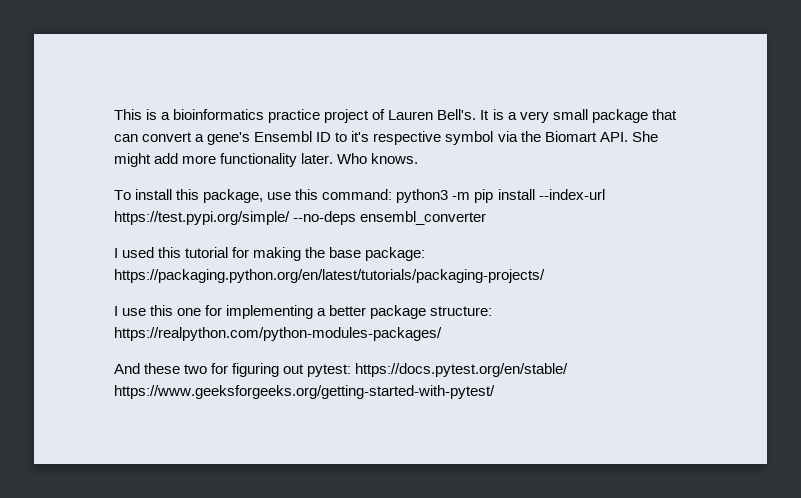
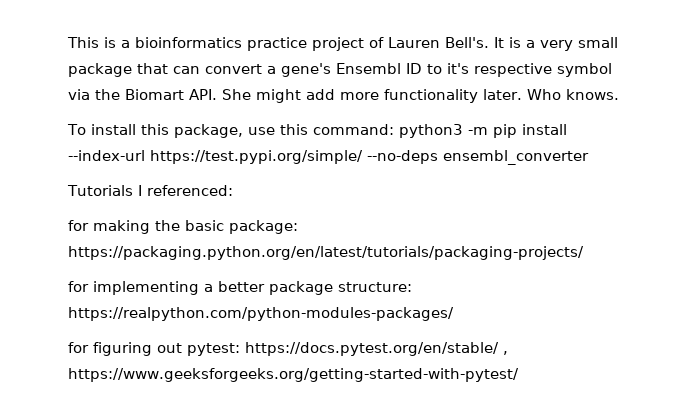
[114,247,229,258] I used this tutorial -> [67,185,233,196] Tutorials I referenced: //
[329,247,362,258] base -> [185,220,224,231] basic
[114,305,202,316] I use this one -> (584, 253) none
[114,363,208,374] And these two -> (454, 314) none
(569, 370) none -> [503,351,508,355] ,

